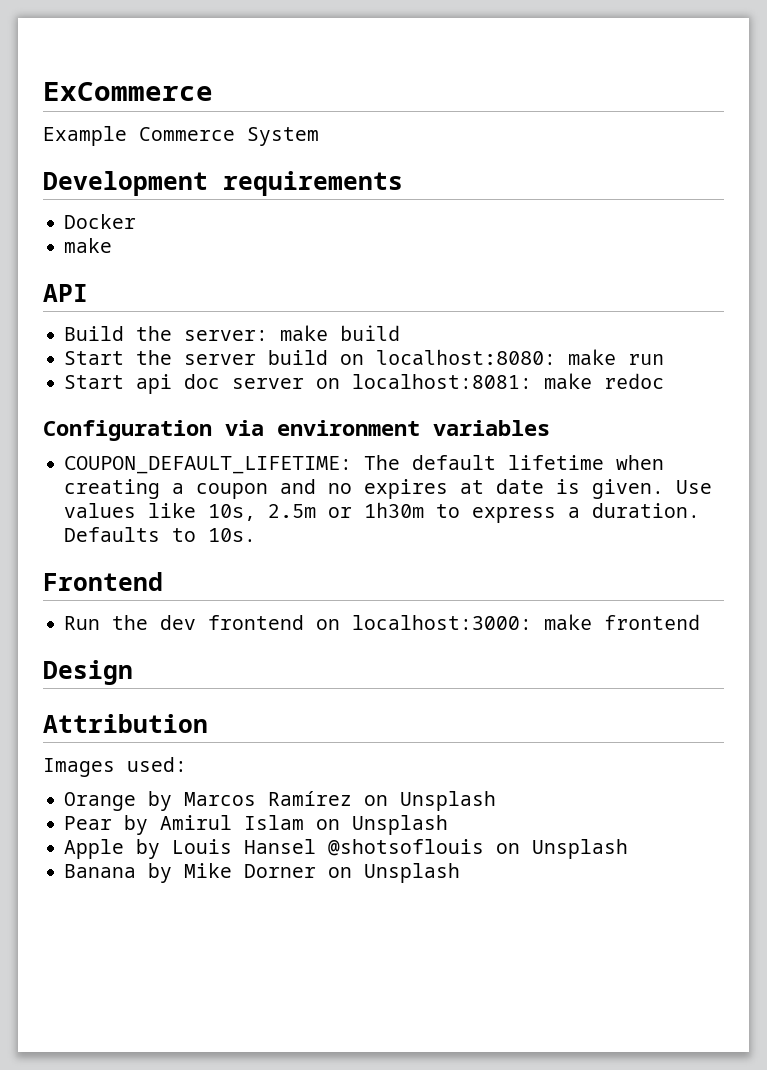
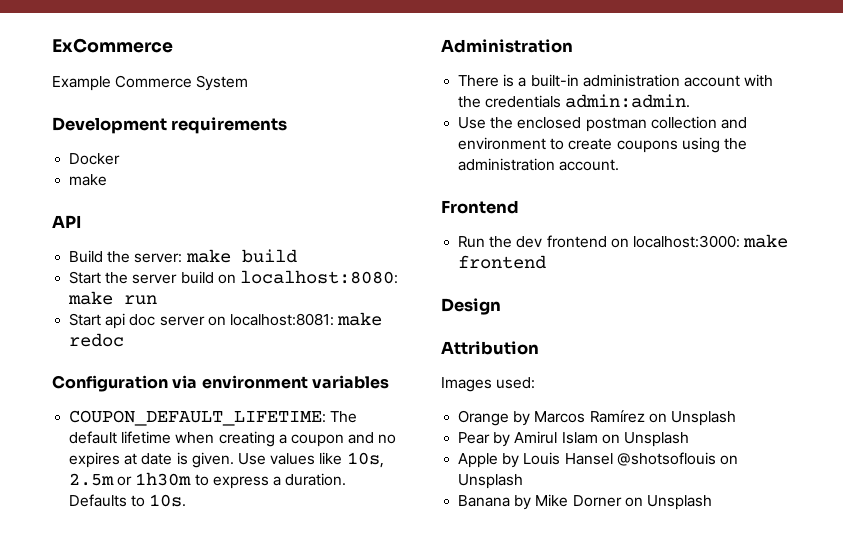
(257, 535) none -> [441,39,573,53] [458,74,774,87] [458,94,691,108] [458,116,747,132] [458,137,747,153] [458,158,620,171] // Administration // There is a built-in administration account with the credentials admin:admin. // Use the enclosed postman collection and environment to create coupons using the administration account.

